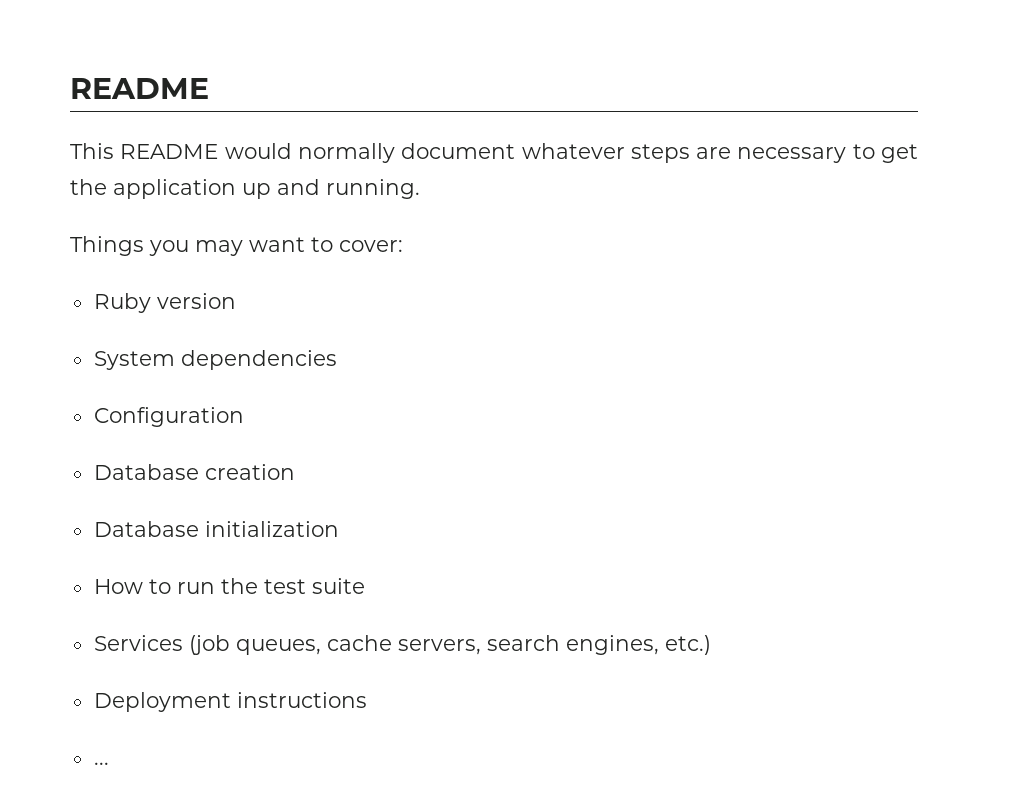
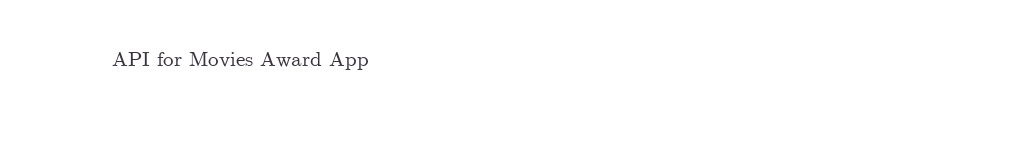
[70,78,209,99] [70,143,918,163] [70,179,420,199] [70,236,403,256] [93,293,236,313] [93,350,337,370] [93,407,244,427] [93,464,295,480] [93,521,339,537] [93,578,365,594] [93,635,711,655] [93,692,367,712] [93,762,109,765] README // This README would normally document whatever steps are necessary to get the application up and running. // Things you may want to cover: // Ruby version // System dependencies // Configuration // Database creation // Database initialization // How to run the test suite // Services (job queues, cache servers, search engines, etc.) // Deployment instructions // ... -> [112,51,369,70] API for Movies Award App

